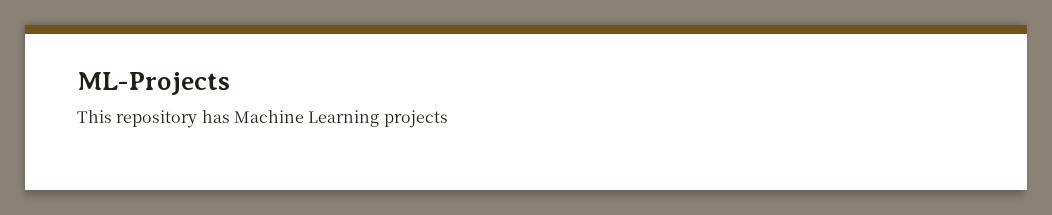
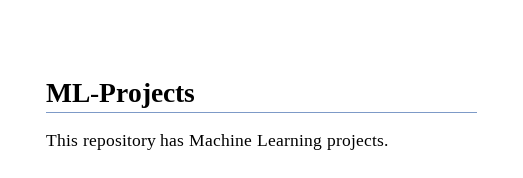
[383,110,448,128] projects -> [326,135,388,150] projects.

